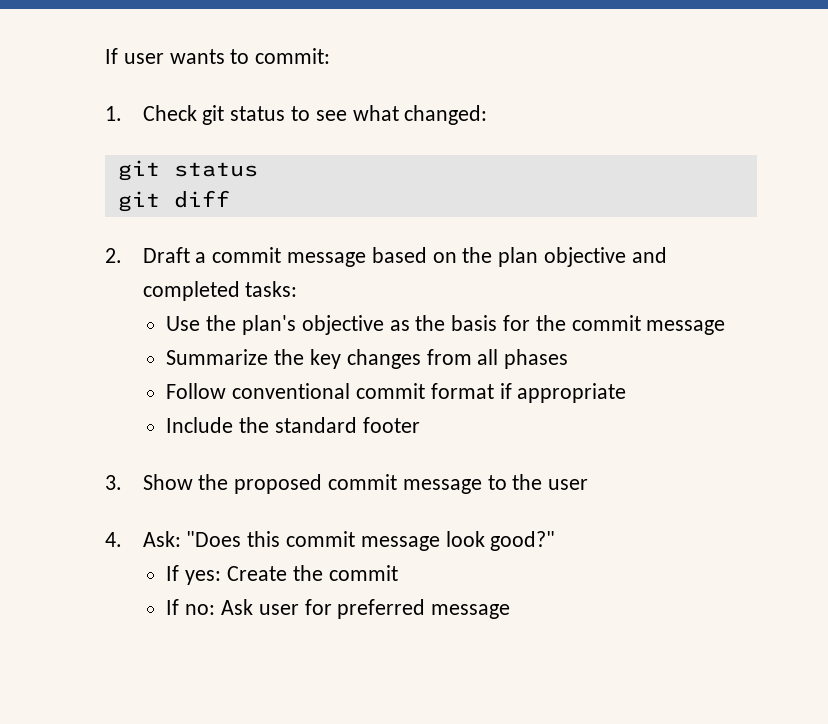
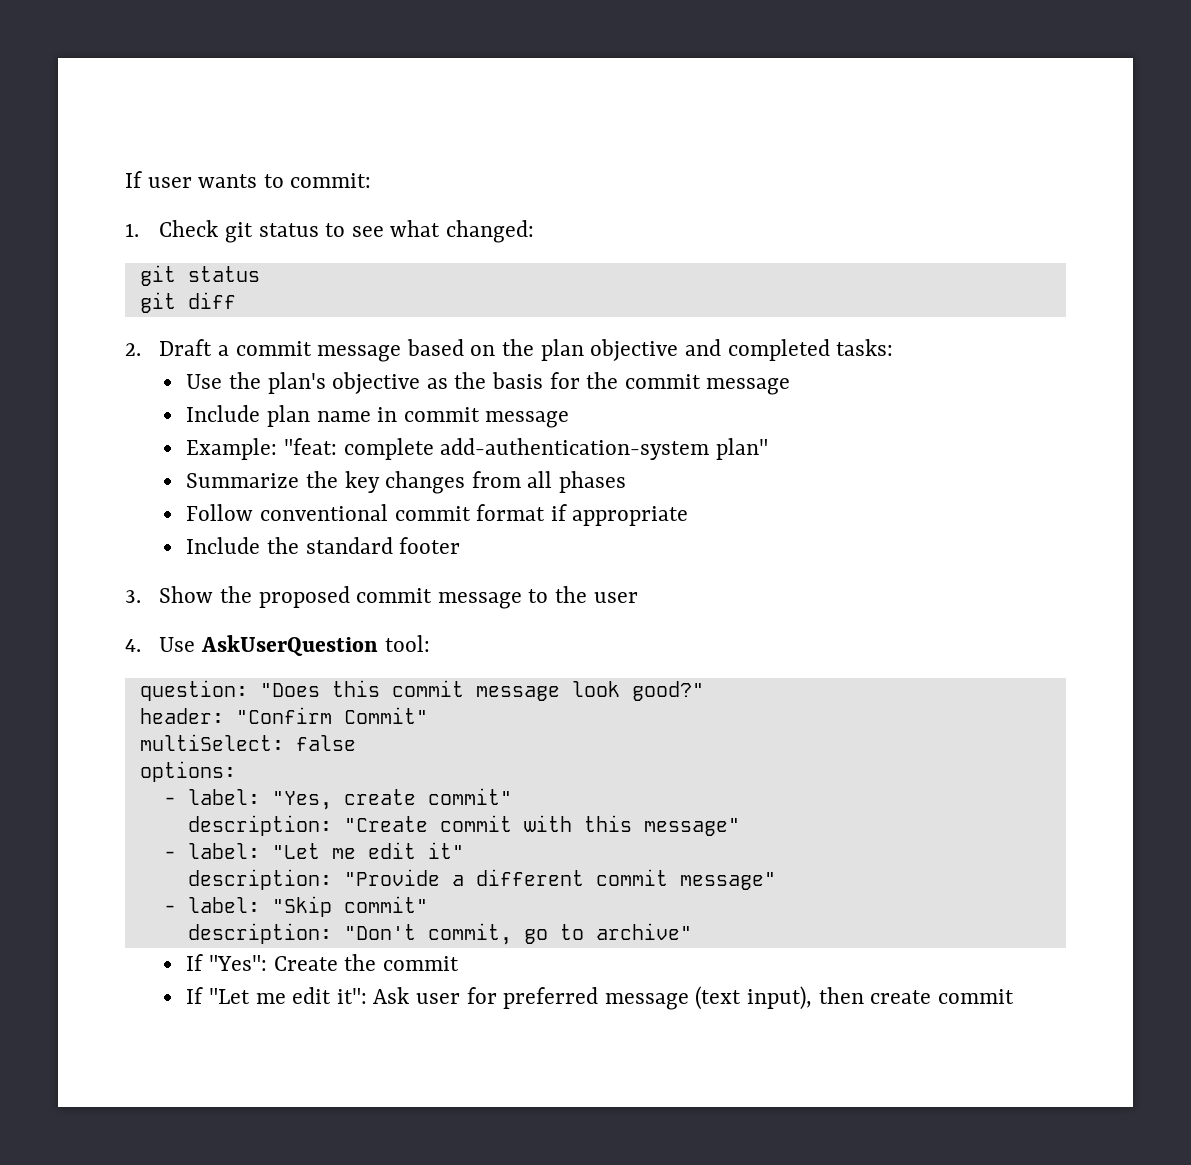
(726, 327) none -> [186,405,570,428] [186,438,768,460] // Include plan name in commit message // Example: "feat: complete add-authentication-system plan"
[142,531,181,547] Ask: -> [159,635,430,656] [139,680,248,701] Use AskUserQuestion tool: // question:
[166,565,222,585] // If yes: -> [139,707,428,724] [139,734,356,751] [139,761,236,782] [163,788,512,810] [187,815,740,836] [163,842,464,859] [187,869,776,890] [163,896,428,917] [187,923,692,945] [186,954,267,971] // header: "Confirm Commit" // multiSelect: false // options: // - label: "Yes, create commit" // description: "Create commit with this message" // - label: "Let me edit it" // description: "Provide a different commit message" // - label: "Skip commit" // description: "Don't commit, go to archive" // If "Yes":
[185,604,216,615] no: -> [208,987,367,1004] "Let me edit it":
(511, 611) none -> [695,986,1014,1010] (text input), then create commit

